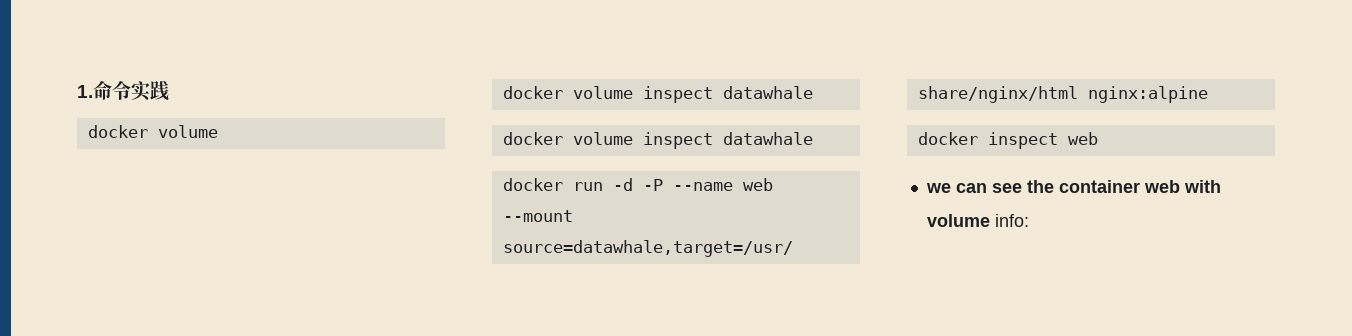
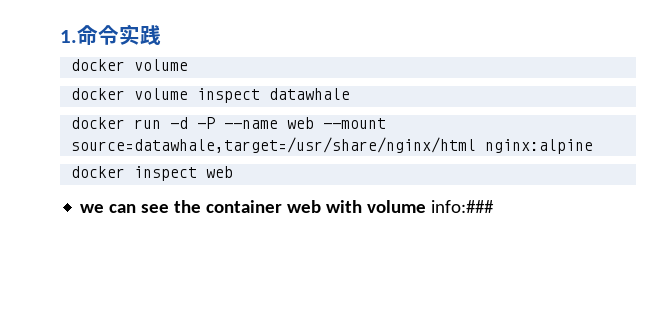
[502,132,813,149] // docker volume inspect datawhale -> (351, 94) none
[994,214,1029,227] info: -> [431,200,495,213] info:###

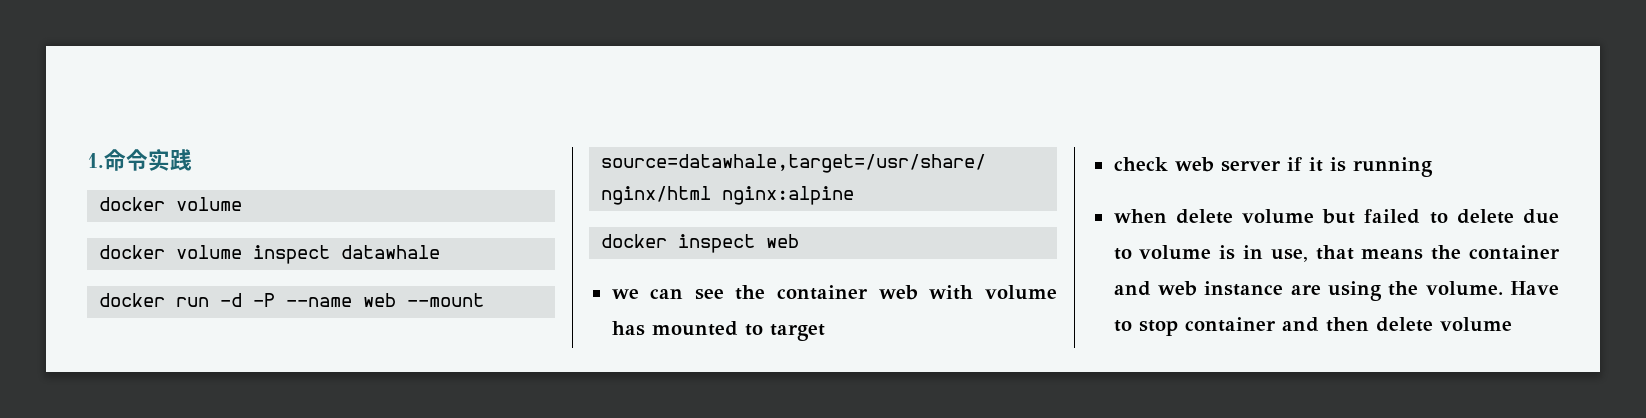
[431,200,495,213] info:### -> [611,321,825,341] [1113,157,1433,177] [1113,209,1559,224] [1113,245,1560,262] [1113,281,1559,301] [1113,317,1512,336] has mounted to target // check web server if it is running // when delete volume but failed to delete due to volume is in use, that means the container and web instance are using the volume. Have to stop container and then delete volume

